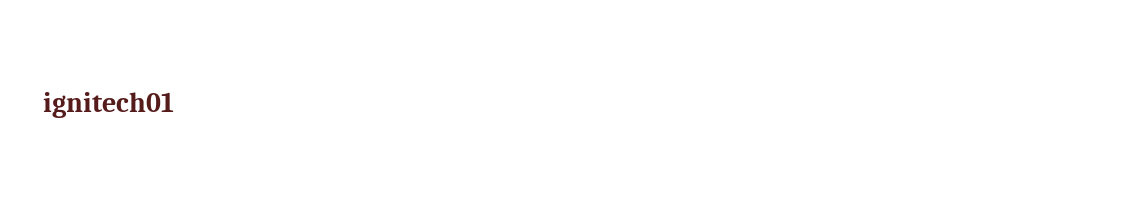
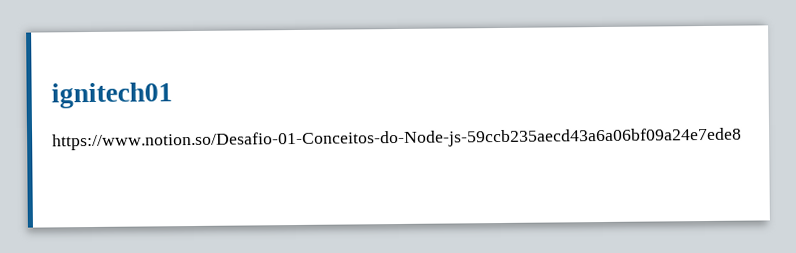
(174, 105) none -> [52,127,742,151] // https://www.notion.so/Desafio-01-Conceitos-do-Node-js-59ccb235aecd43a6a06bf09a24e7ede8

